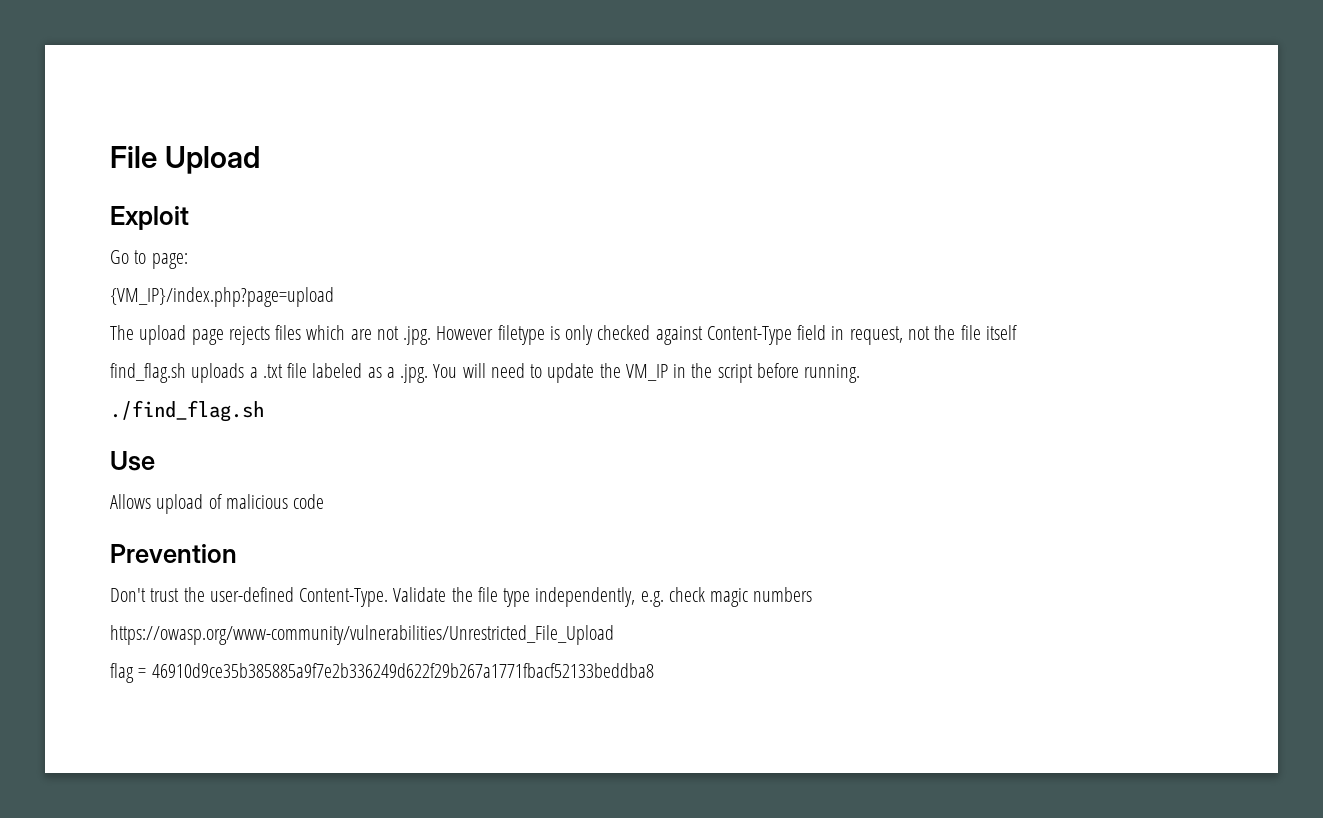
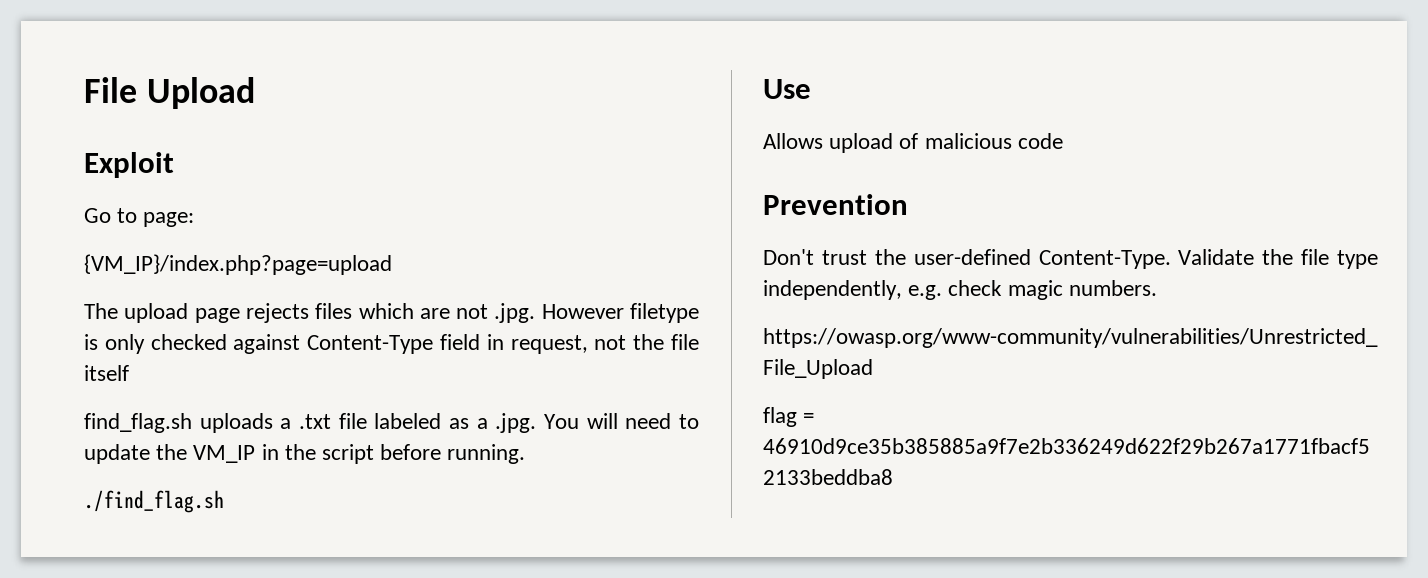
[753,587,813,602] numbers -> [1068,280,1157,296] numbers.

